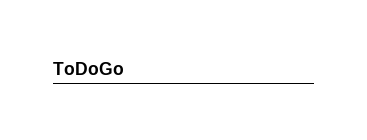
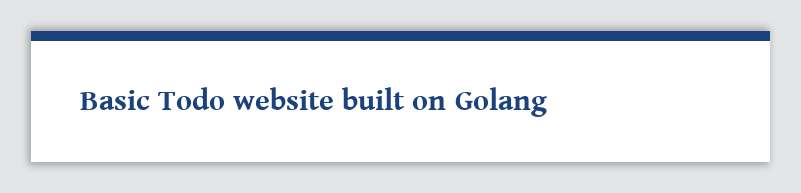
[53,62,124,75] ToDoGo -> [80,87,547,117] Basic Todo website built on Golang

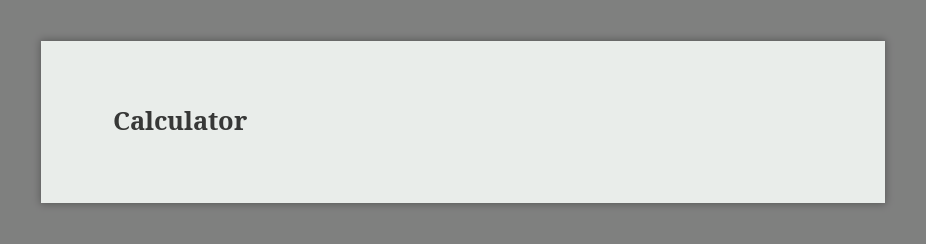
[80,87,547,117] Basic Todo website built on Golang -> [113,111,247,130] Calculator

